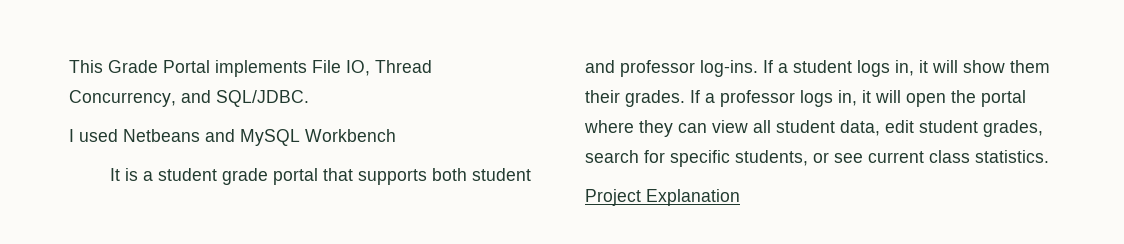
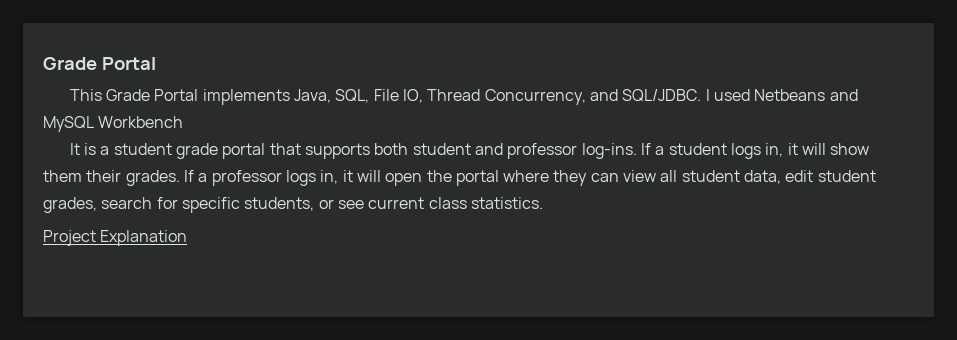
(69, 66) none -> [43,57,156,70] Grade Portal //
(307, 68) none -> [294,89,370,103] Java, SQL,
(309, 98) // -> (702, 95) none

